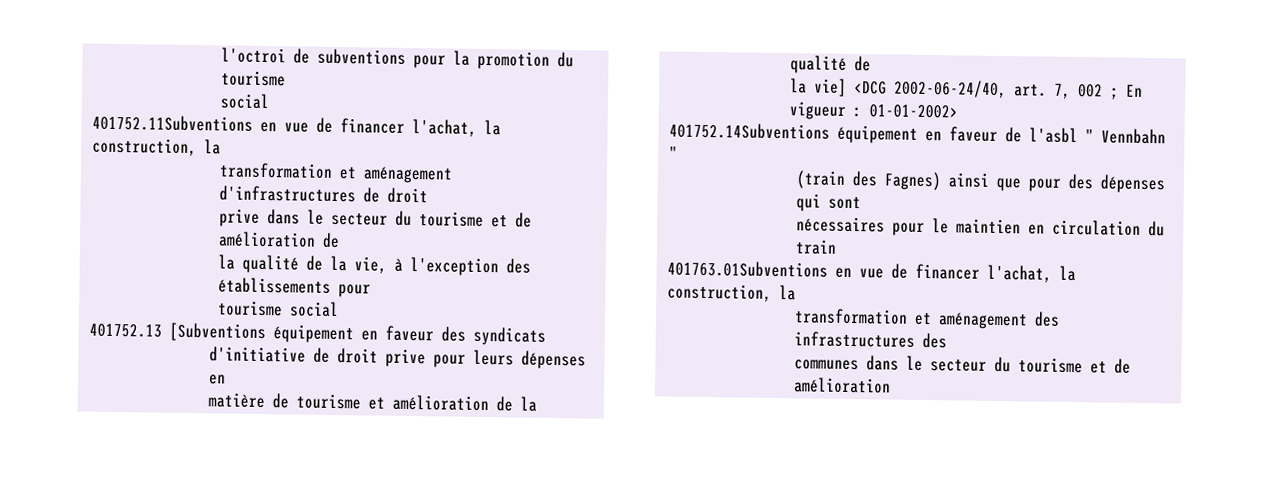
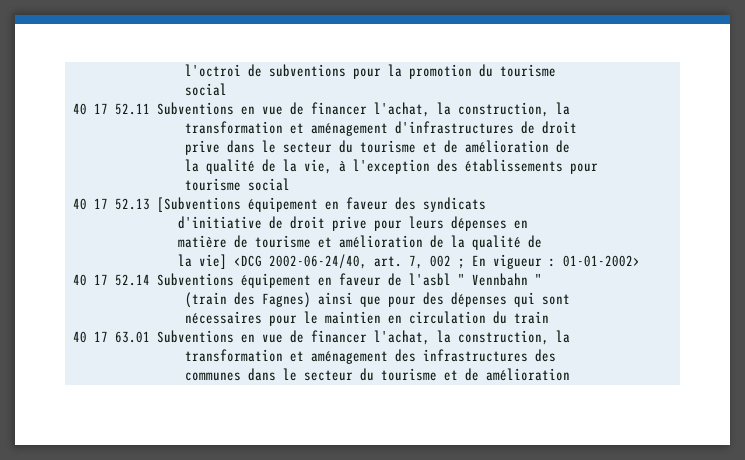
[92,114,254,132] 401752.11Subventions -> [73,102,235,115] 40 17 52.11 Subventions
[89,323,163,338] 401752.13 -> [73,198,151,210] 40 17 52.13
[669,122,831,140] 401752.14Subventions -> [73,273,235,286] 40 17 52.14 Subventions
[667,260,829,278] 401763.01Subventions -> [73,330,235,343] 40 17 63.01 Subventions

